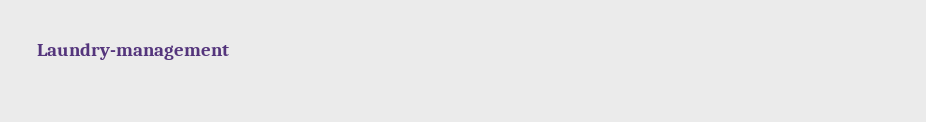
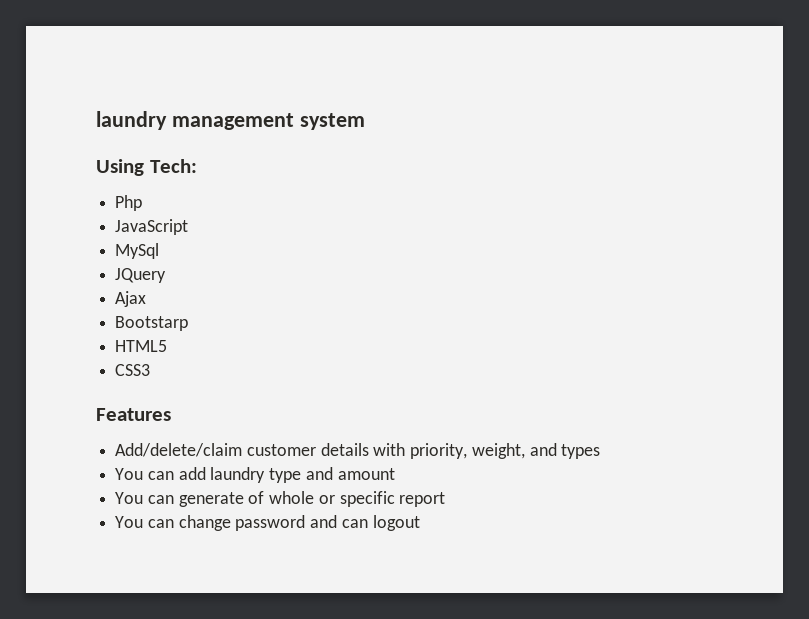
[37,43,229,60] Laundry-management -> [96,111,365,130] [96,159,197,176] [115,195,143,211] [115,219,189,235] [115,243,160,259] [115,268,167,283] [115,291,147,307] [115,316,189,331] [115,340,168,352] [115,364,151,376] [96,408,171,421] [115,443,601,459] [115,467,395,483] [115,491,446,507] [115,515,420,531] laundry management system // Using Tech: // Php // JavaScript // MySql // JQuery // Ajax // Bootstarp // HTML5 // CSS3 // Features // Add/delete/claim customer details with priority, weight, and types // You can add laundry type and amount // You can generate of whole or specific report // You can change password and can logout

